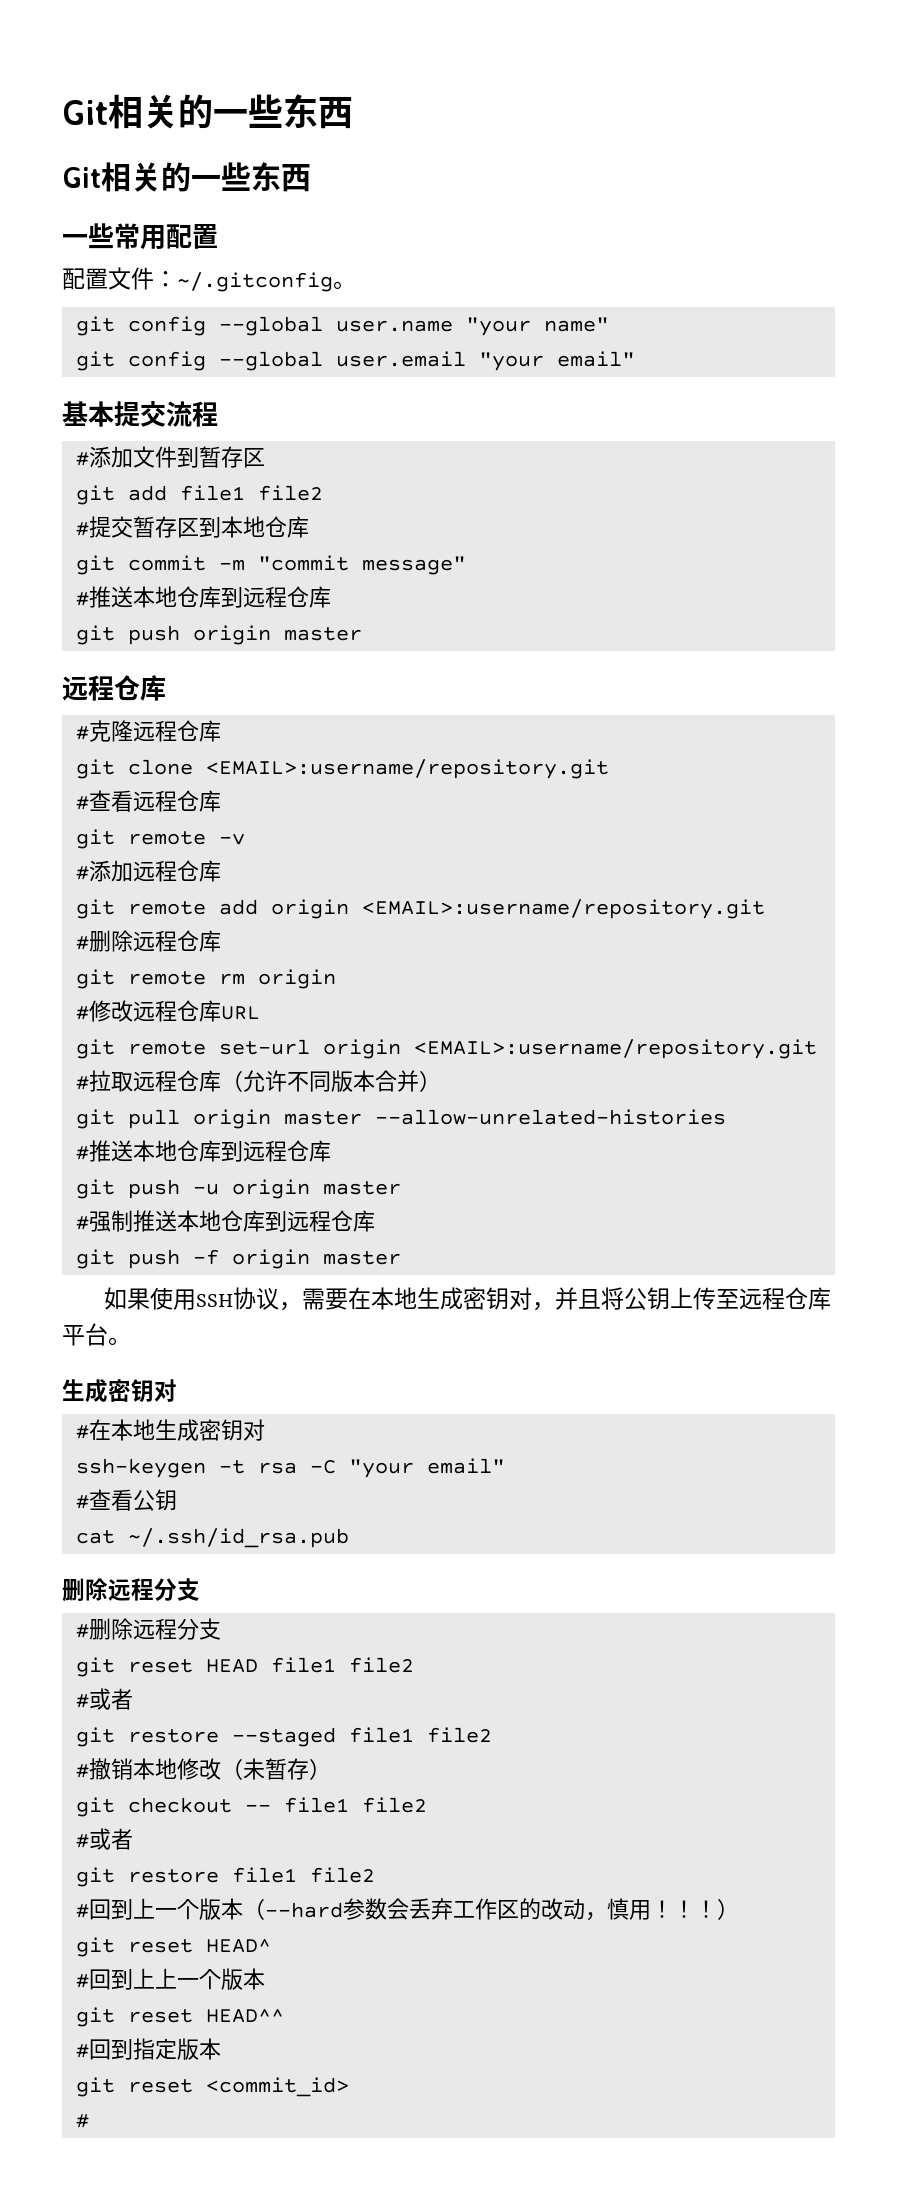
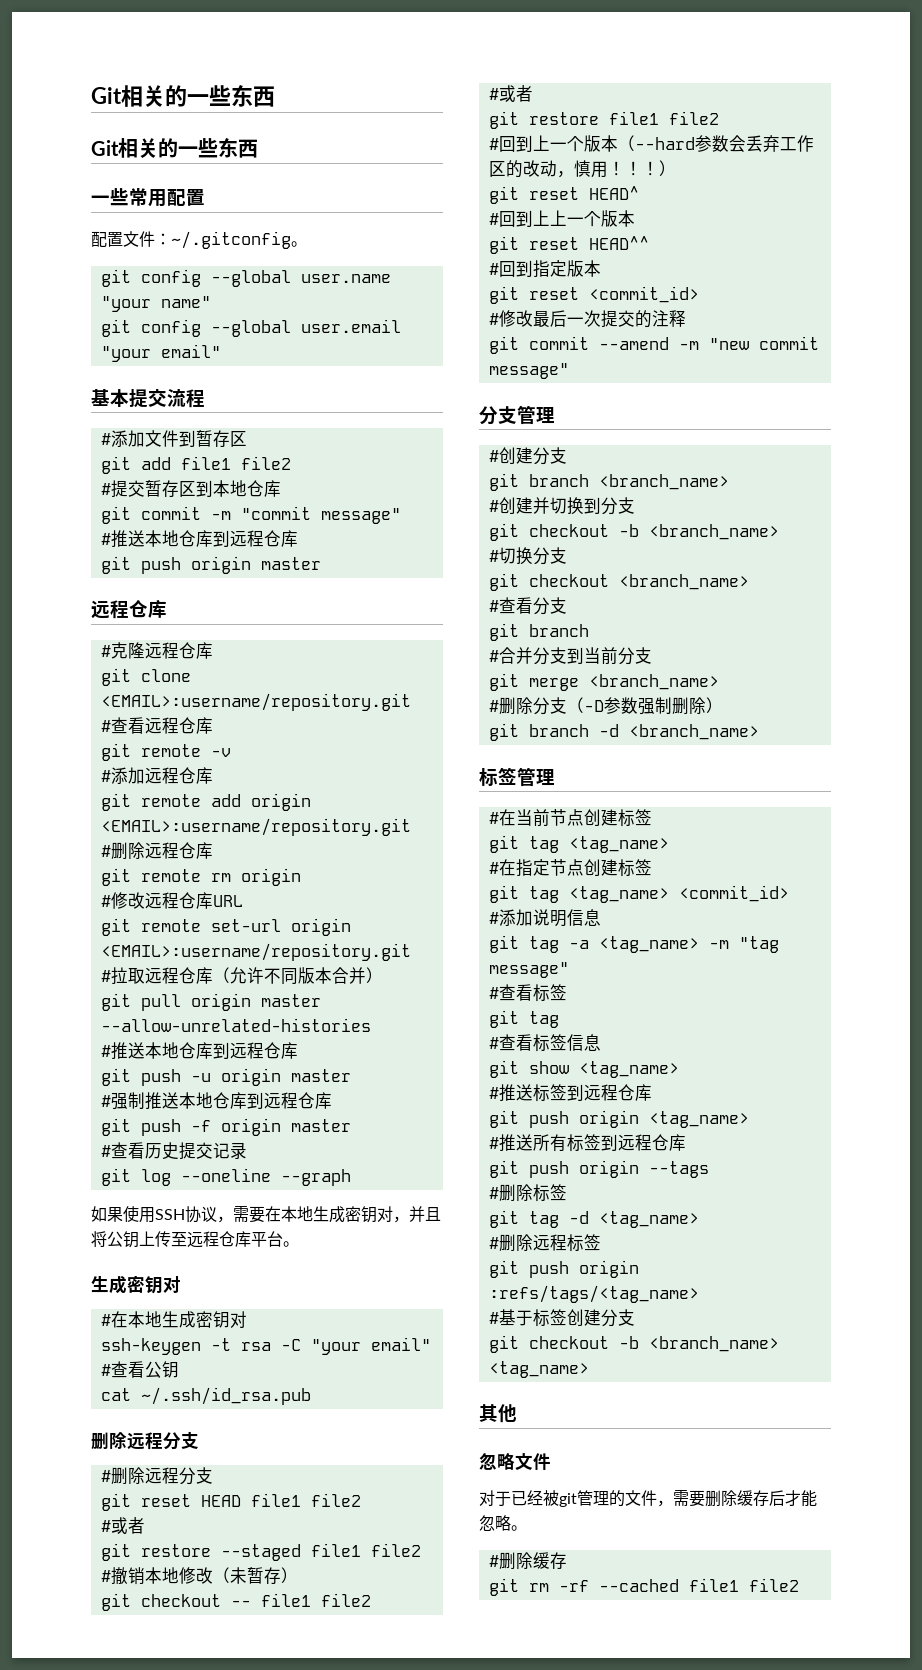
(401, 1258) none -> [100,1142,247,1160] [100,1168,351,1186] // #查看历史提交记录 // git log --oneline --graph
(89, 2121) none -> [498,310,686,328] [488,336,819,354] [488,363,569,379] [479,405,555,425] [488,447,567,465] [488,473,729,491] [488,497,635,515] [488,523,779,541] [488,547,567,565] [488,573,749,591] [488,597,567,615] [488,623,589,641] [488,647,652,665] [488,673,719,691] [488,697,723,715] [488,723,759,741] [479,767,555,787] [488,809,652,827] [488,835,669,853] [488,859,652,877] [488,885,789,903] [488,909,601,927] [488,935,779,953] [488,962,569,978] [488,984,567,1002] [488,1010,559,1028] [488,1034,601,1052] [488,1060,679,1078] [488,1084,652,1102] [488,1110,749,1128] [488,1134,686,1152] [488,1160,709,1178] [488,1184,567,1202] [488,1210,699,1228] [488,1234,601,1252] [488,1260,639,1278] [488,1285,699,1303] [488,1309,635,1327] [488,1335,779,1353] [488,1361,589,1378] [479,1404,517,1423] [479,1453,551,1471] [479,1490,817,1507] [479,1515,527,1531] [488,1552,567,1570] [488,1578,799,1596] 修改最后一次提交的注释 // git commit --amend -m "new commit message" // 分支管理 // #创建分支 // git branch <branch_name> // #创建并切换到分支 // git checkout -b <branch_name> // #切换分支 // git checkout <branch_name> // #查看分支 // git branch // #合并分支到当前分支 // git merge <branch_name> // #删除分支（-D参数强制删除） // git branch -d <branch_name> // 标签管理 // #在当前节点创建标签 // git tag <tag_name> // #在指定节点创建标签 // git tag <tag_name> <commit_id> // #添加说明信息 // git tag -a <tag_name> -m "tag message" // #查看标签 // git tag // #查看标签信息 // git show <tag_name> // #推送标签到远程仓库 // git push origin <tag_name> // #推送所有标签到远程仓库 // git push origin --tags // #删除标签 // git tag -d <tag_name> // #删除远程标签 // git push origin :refs/tags/<tag_name> // #基于标签创建分支 // git checkout -b <branch_name> <tag_name> // 其他 // 忽略文件 // 对于已经被git管理的文件，需要删除缓存后才能忽略。 // #删除缓存 // git rm -rf --cached file1 file2

